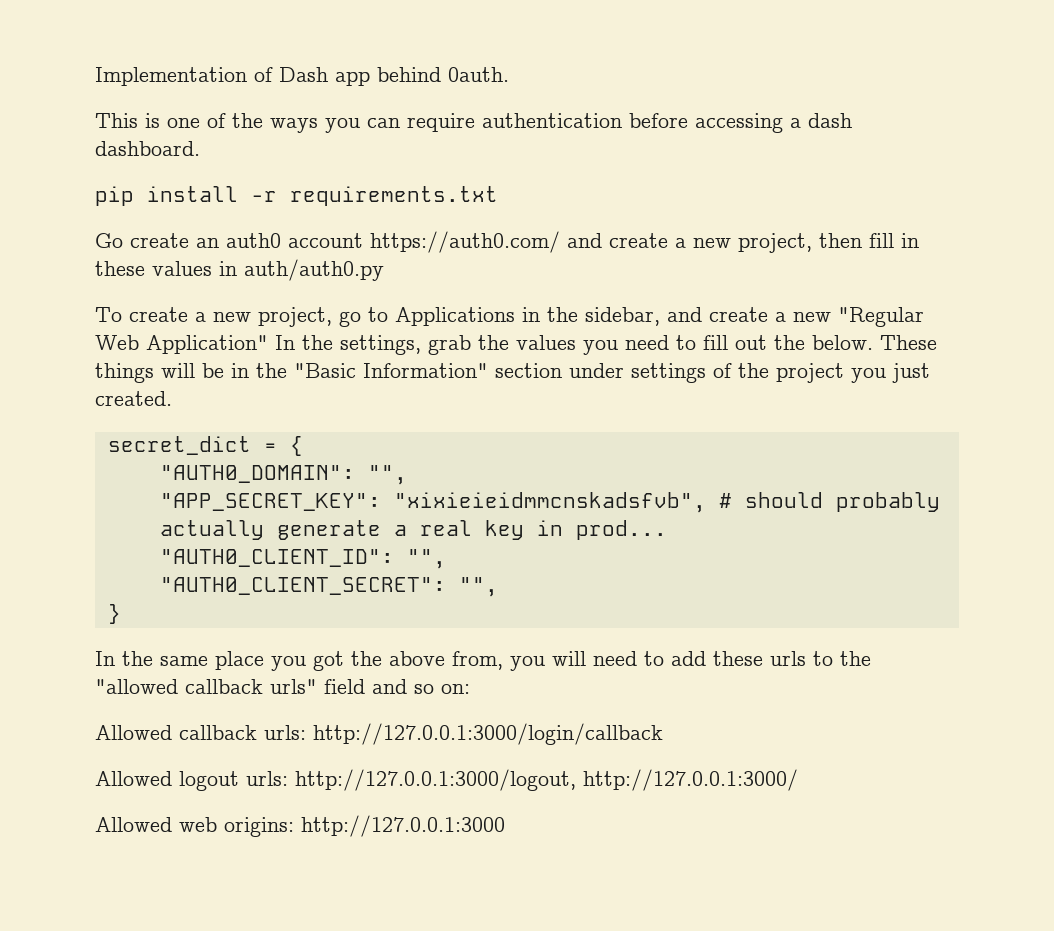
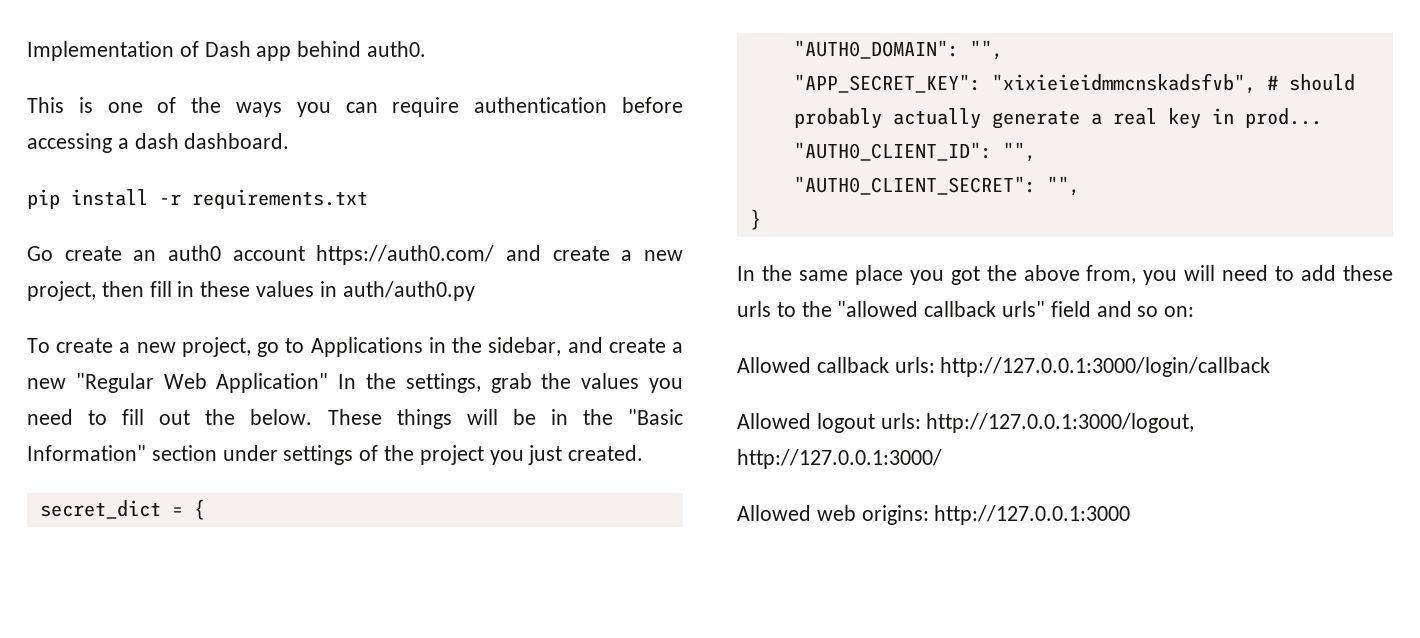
[448,67,509,82] 0auth. -> [367,41,427,57] auth0.

